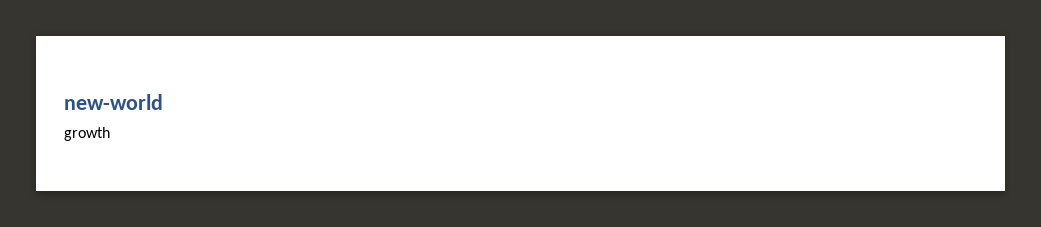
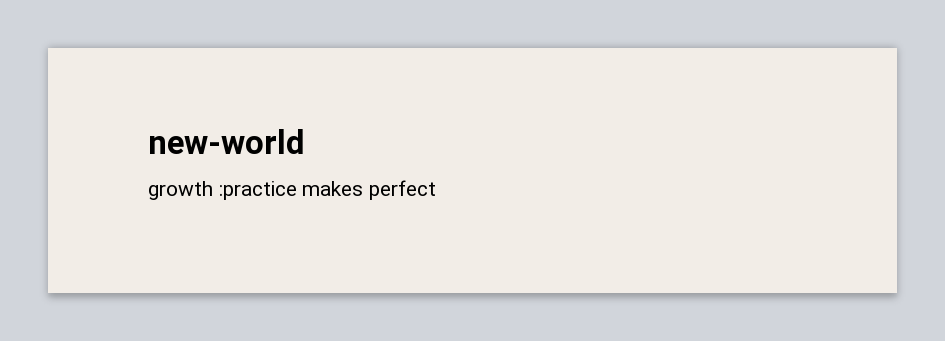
(110, 134) none -> [218,180,437,200] :practice makes perfect

